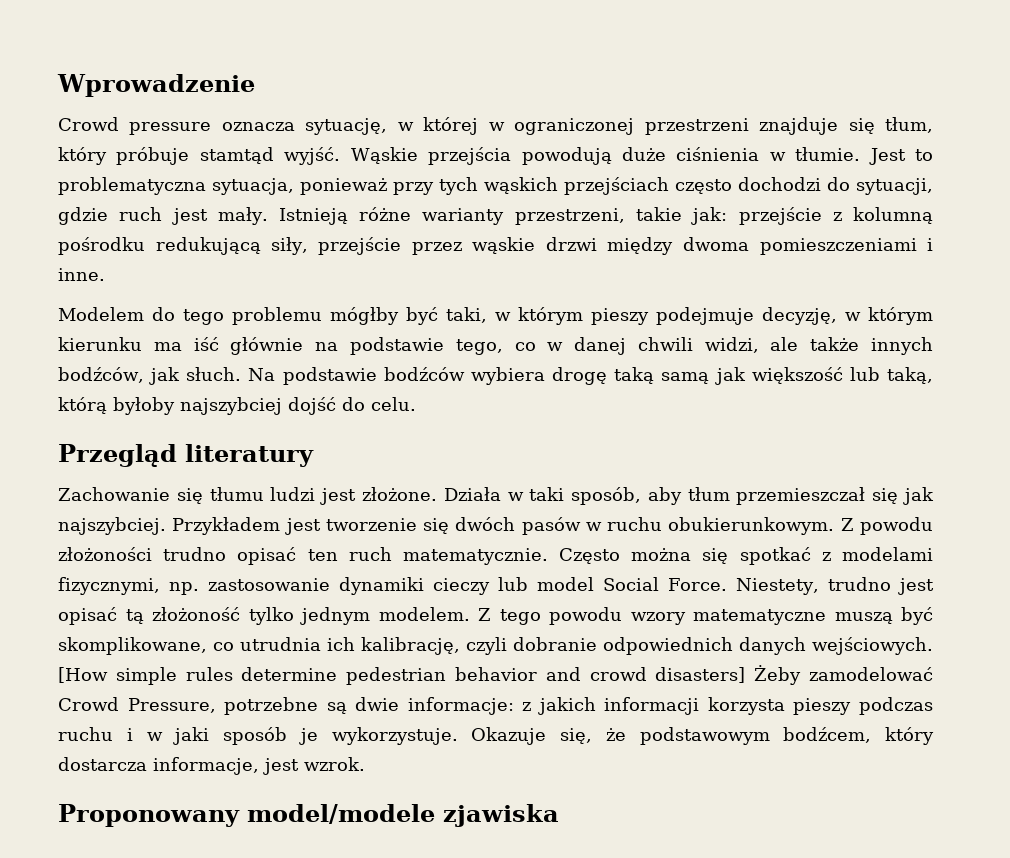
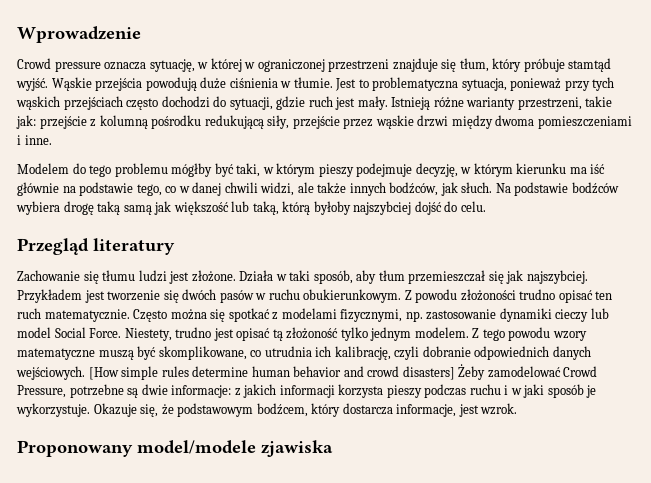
[346,667,447,685] pedestrian -> [251,366,290,377] human

